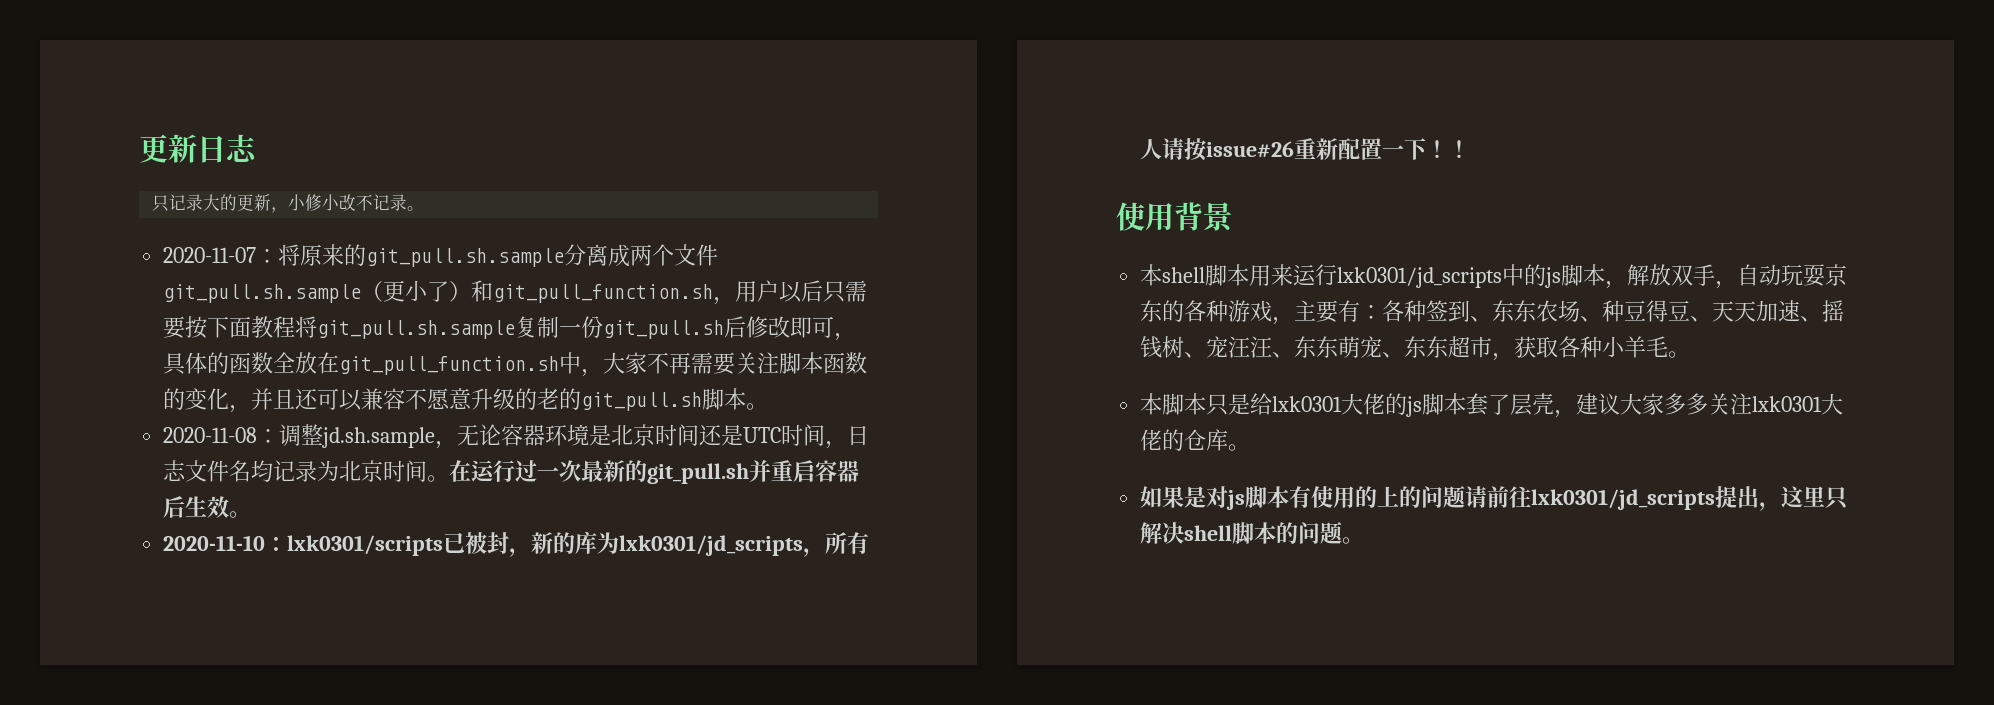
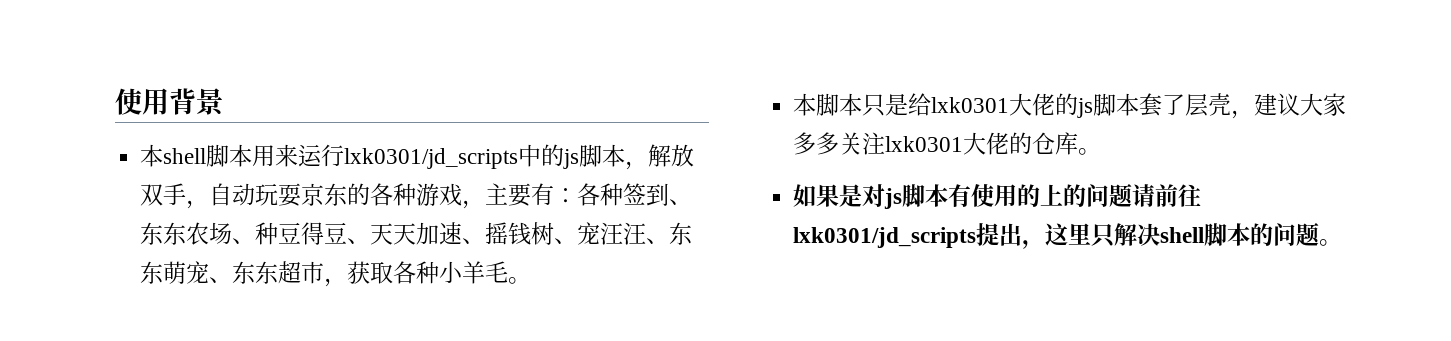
[139,134,258,163] [152,194,425,213] [163,244,719,267] [163,280,868,305] [163,316,857,341] [163,352,868,377] [163,388,769,413] [163,424,870,449] [163,460,860,484] [163,496,252,518] [163,531,870,557] [1140,138,1471,161] 更新日志 // 只记录大的更新，小修小改不记录。 // 2020-11-07：将原来的git_pull.sh.sample分离成两个文件git_pull.sh.sample（更小了）和git_pull_function.sh，用户以后只需要按下面教程将git_pull.sh.sample复制一份git_pull.sh后修改即可，具体的函数全放在git_pull_function.sh中，大家不再需要关注脚本函数的变化，并且还可以兼容不愿意升级的老的git_pull.sh脚本。 // 2020-11-08：调整jd.sh.sample，无论容器环境是北京时间还是UTC时间，日志文件名均记录为北京时间。在运行过一次最新的git_pull.sh并重启容器后生效。 // 2020-11-10：lxk0301/scripts已被封，新的库为lxk0301/jd_scripts，所有人请按issue#26重新配置一下！！ // -> (115, 101) none

